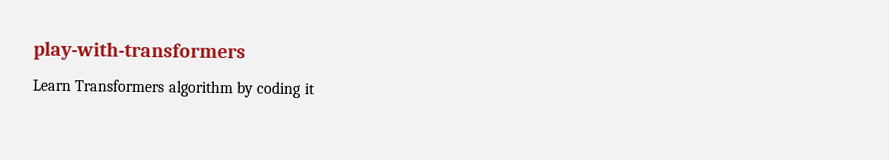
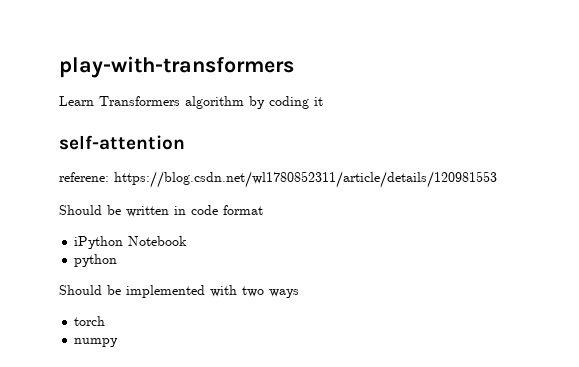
(315, 89) none -> [59,135,185,150] [59,171,497,188] [59,205,263,217] [74,236,188,249] [74,254,118,267] [59,285,299,298] [74,316,106,326] [74,338,119,347] // self-attention // referene: https://blog.csdn.net/wl1780852311/article/details/120981553 // Should be written in code format // iPython Notebook // python // Should be implemented with two ways // torch // numpy

